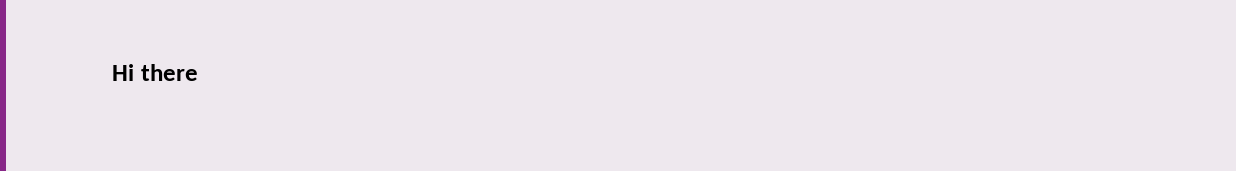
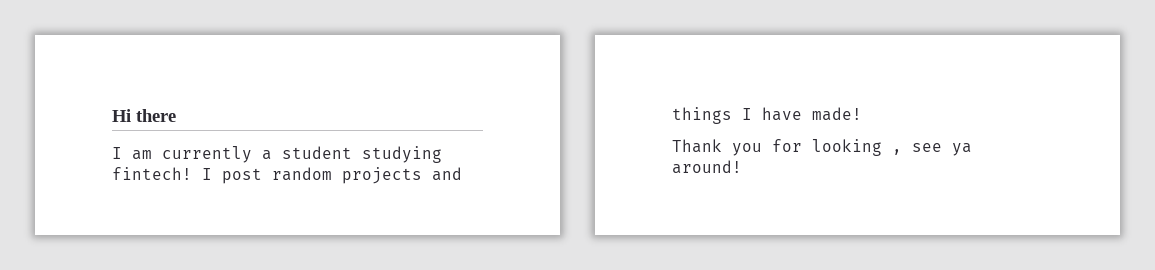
(198, 72) none -> [112,146,442,163] [112,167,462,184] [672,107,862,124] [672,139,972,156] [672,160,742,174] // I am currently a student studying fintech! I post random projects and things I have made! // Thank you for looking , see ya around!

